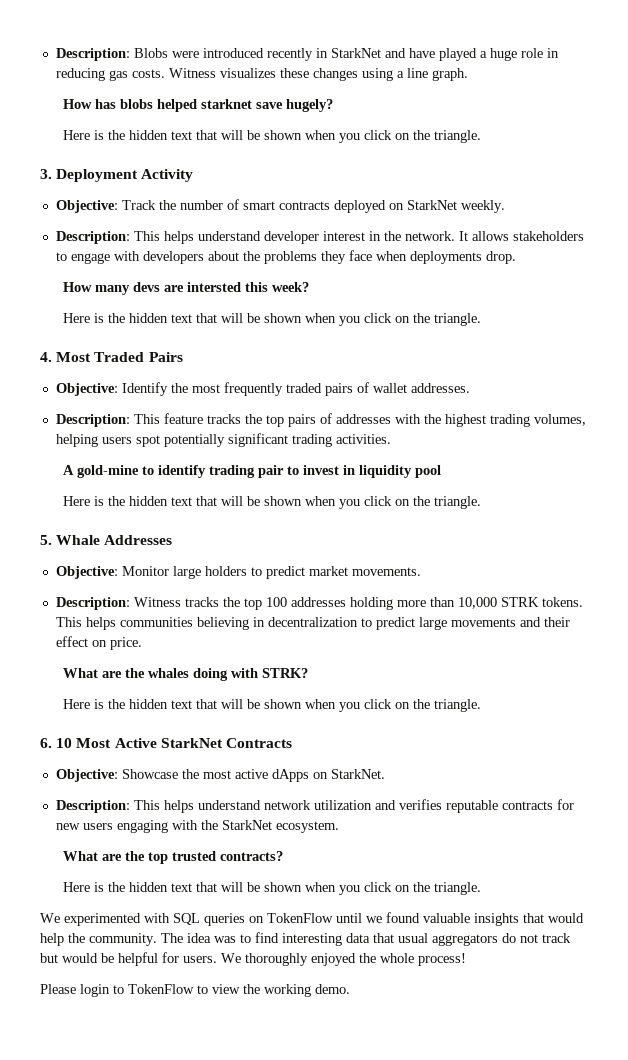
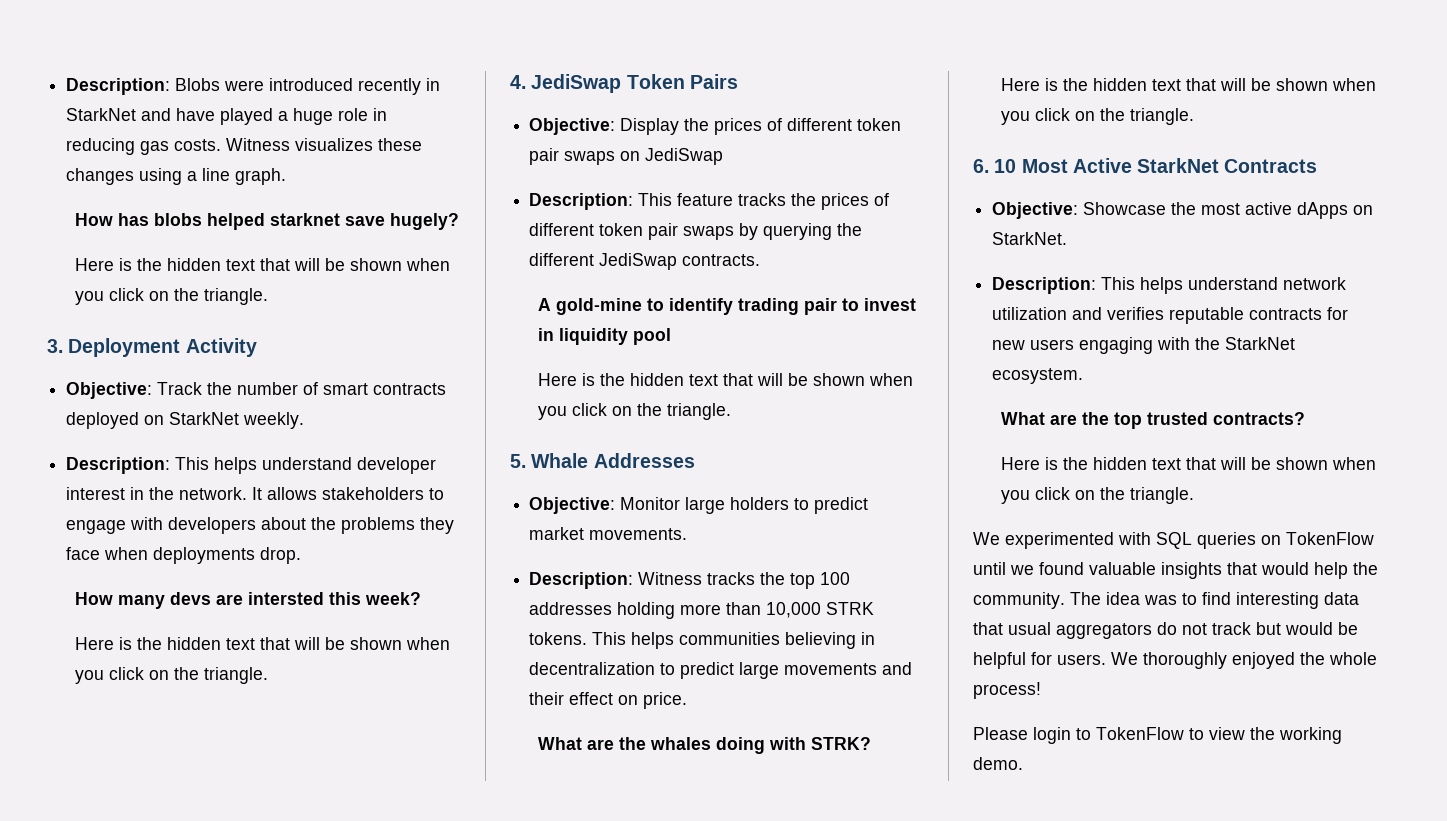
[56,352,145,362] Most Traded -> [531,74,685,93] JediSwap Token
[121,382,470,396] Identify the most frequently traded pairs of wallet addresses. -> [620,118,902,135] [529,148,724,165] Display the prices of different token pair swaps on JediSwap
[265,413,586,427] [55,433,391,447] top pairs of addresses with the highest trading volumes, helping users spot potentially significant trading activities. -> [821,193,890,210] [529,223,863,240] [529,253,761,270] prices of different token pair swaps by querying the different JediSwap contracts.

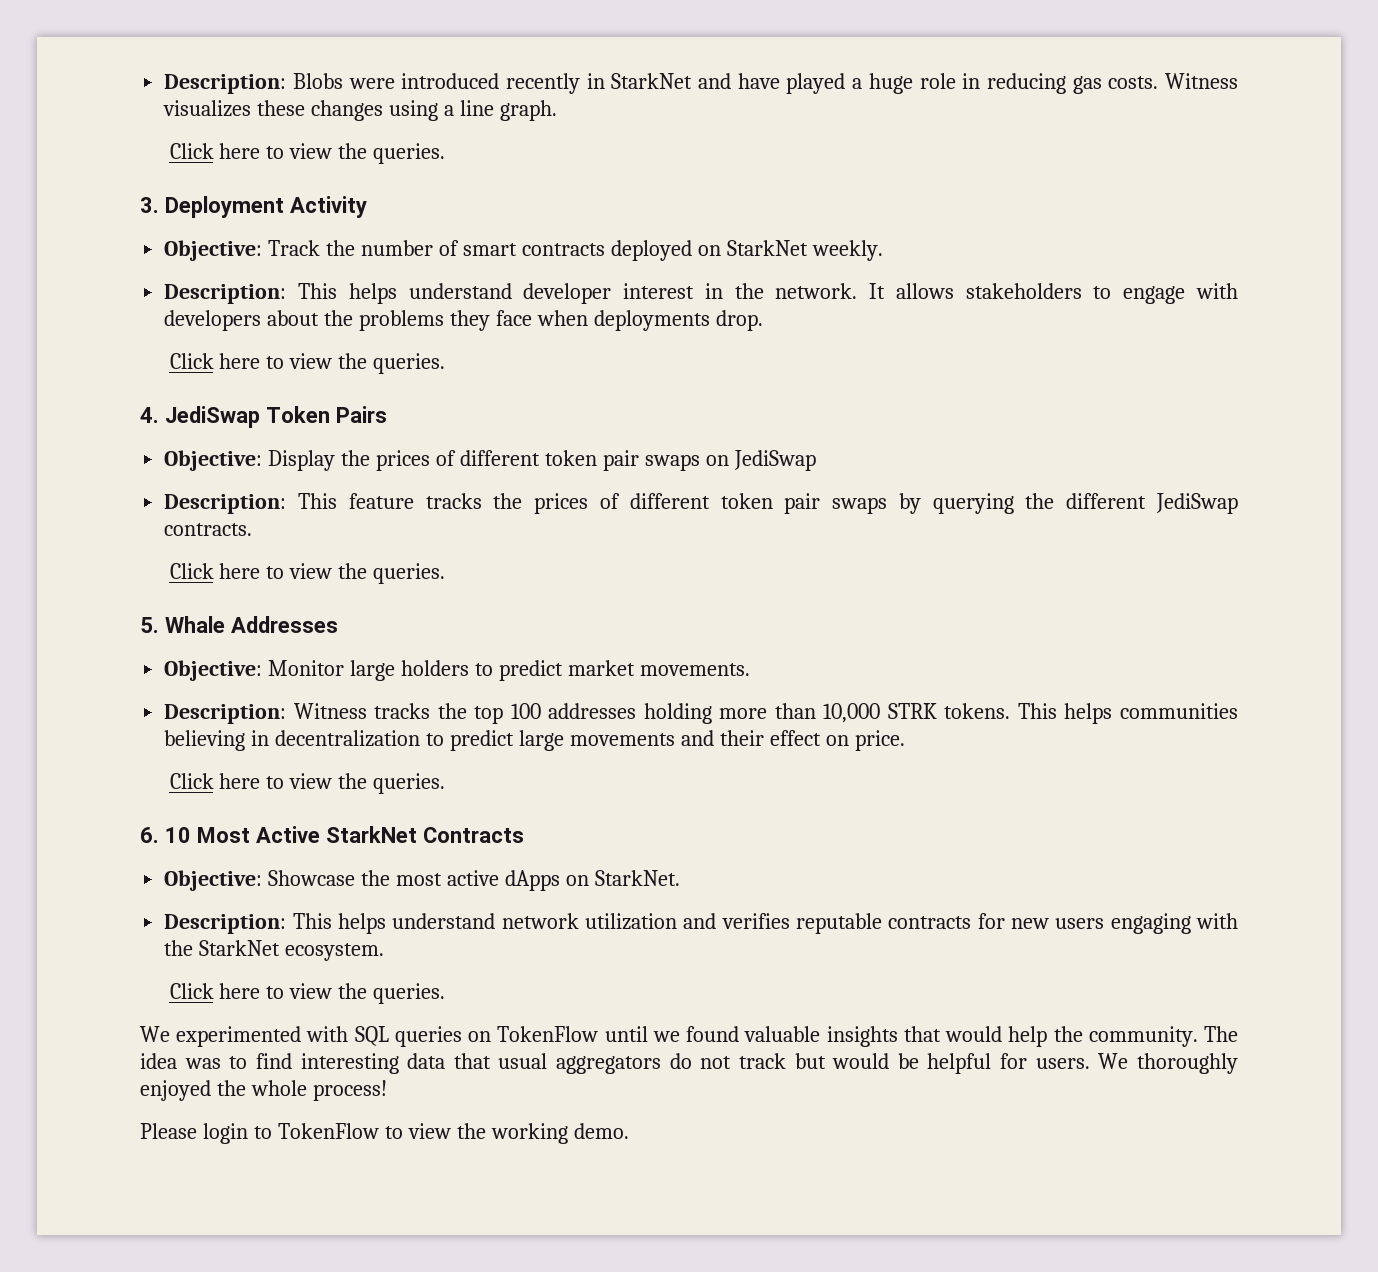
[75,213,460,230] [75,258,451,271] [75,288,269,305] How has blobs helped starknet save hugely? // Here is the hidden text that will be shown when you click on the triangle. -> [169,143,446,164] Click here to view the queries.
[75,592,422,609] [75,637,451,650] [75,667,269,684] How many devs are intersted this week? // Here is the hidden text that will be shown when you click on the triangle. -> [169,353,446,374] Click here to view the queries.
[538,298,917,315] [538,328,672,345] [538,373,914,386] [538,403,732,420] A gold-mine to identify trading pair to invest in liquidity pool // Here is the hidden text that will be shown when you click on the triangle. -> [169,563,446,584] Click here to view the queries.
[538,737,872,754] [1001,78,1377,91] [1001,108,1195,125] What are the whales doing with STRK? // Here is the hidden text that will be shown when you click on the triangle. -> [169,773,446,794] Click here to view the queries.
[1001,412,1306,429] [1001,457,1377,470] [1001,487,1195,504] What are the top trusted contracts? // Here is the hidden text that will be shown when you click on the triangle. -> [169,983,446,1004] Click here to view the queries.

